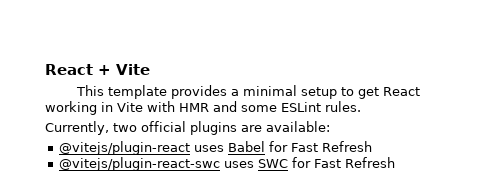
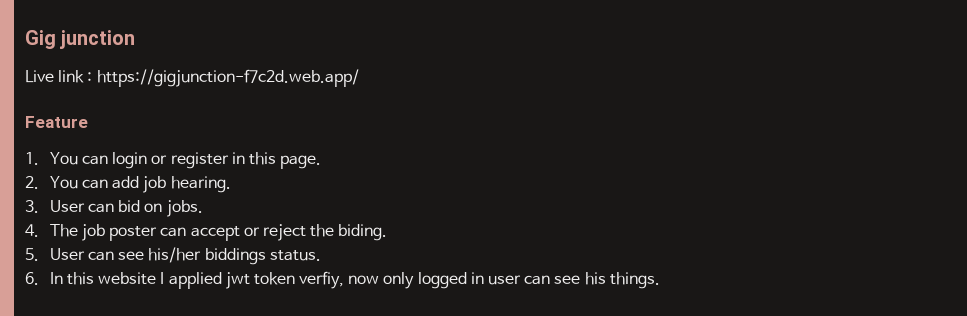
[45,64,150,75] [75,85,420,99] [45,101,361,115] [45,121,330,135] [58,141,372,155] [58,157,395,171] React + Vite // This template provides a minimal setup to get React working in Vite with HMR and some ESLint rules. // Currently, two official plugins are available: // @vitejs/plugin-react uses Babel for Fast Refresh // @vitejs/plugin-react-swc uses SWC for Fast Refresh -> [25,30,136,49] [25,69,359,87] [25,116,88,128] [25,152,322,169] [25,176,231,193] [25,200,203,217] [25,224,388,241] [25,247,321,265] [25,271,660,289] Gig junction // Live link : https://gigjunction-f7c2d.web.app/ // Feature // 1. You can login or register in this page. // 2. You can add job hearing. // 3. User can bid on jobs. // 4. The job poster can accept or reject the biding. // 5. User can see his/her biddings status. // 6. In this website I applied jwt token verfiy, now only logged in user can see his things.

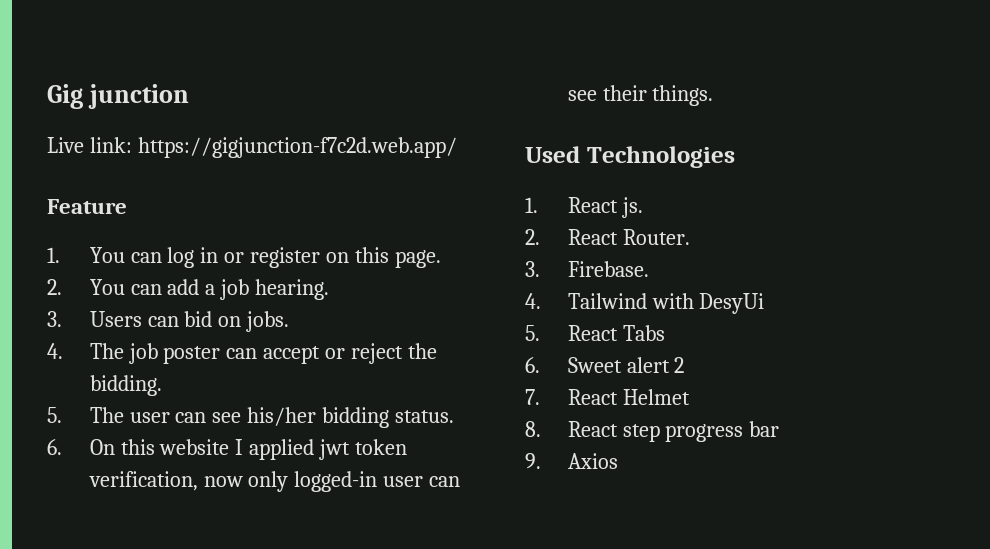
[58,70,93,83] link : -> [89,137,132,153] link:
[112,152,148,169] login -> [167,247,219,268] log in
[231,152,245,164] in -> [326,252,350,263] on
(140, 182) none -> [205,284,216,295] a
[49,200,85,212] User -> [89,311,142,327] Users
[338,224,388,241] [25,248,85,261] biding. // 5. User -> [89,375,162,396] [47,407,170,423] bidding. // 5. The user
[204,248,266,265] biddings -> [322,407,390,428] bidding
[49,272,63,284] In -> [89,439,115,455] On
[299,271,345,289] verfiy, -> [88,471,198,491] verification,
[417,272,606,289] logged in user can see his -> [294,471,461,492] [567,85,647,101] logged-in user can see their
(660, 280) none -> [525,146,735,168] [525,197,643,218] [525,229,690,245] [525,261,649,277] [525,293,765,314] [525,325,665,341] [525,357,685,373] [525,389,690,405] [525,421,780,442] [525,453,618,469] // Used Technologies // 1. React js. // 2. React Router. // 3. Firebase. // 4. Tailwind with DesyUi // 5. React Tabs // 6. Sweet alert 2 // 7. React Helmet // 8. React step progress bar // 9. Axios

